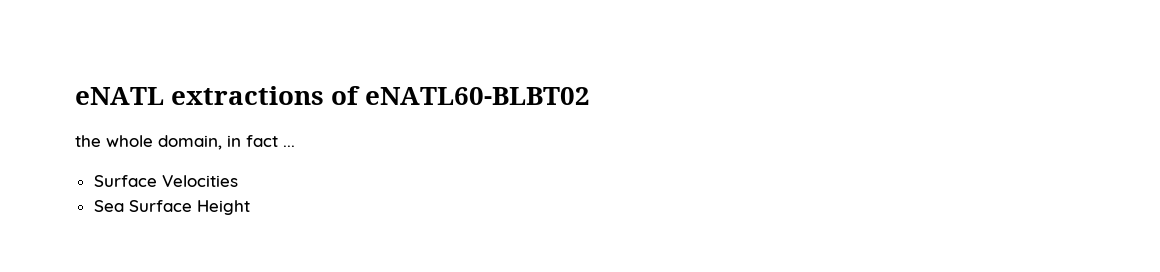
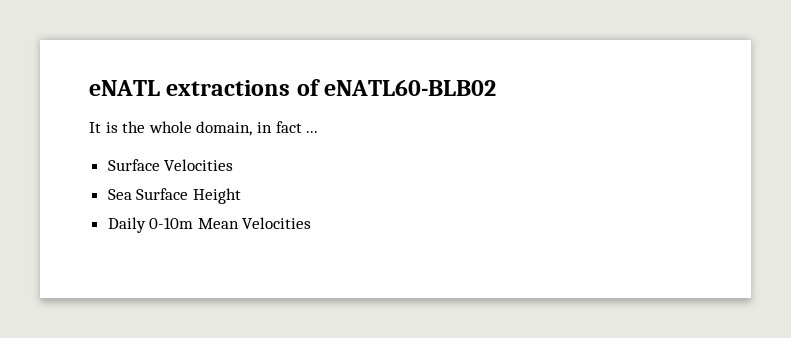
[365,87,591,105] eNATL60-BLBT02 // -> [324,79,497,96] [89,122,118,133] eNATL60-BLB02 // It is
(250, 207) none -> [107,217,312,233] // Daily 0-10m Mean Velocities

